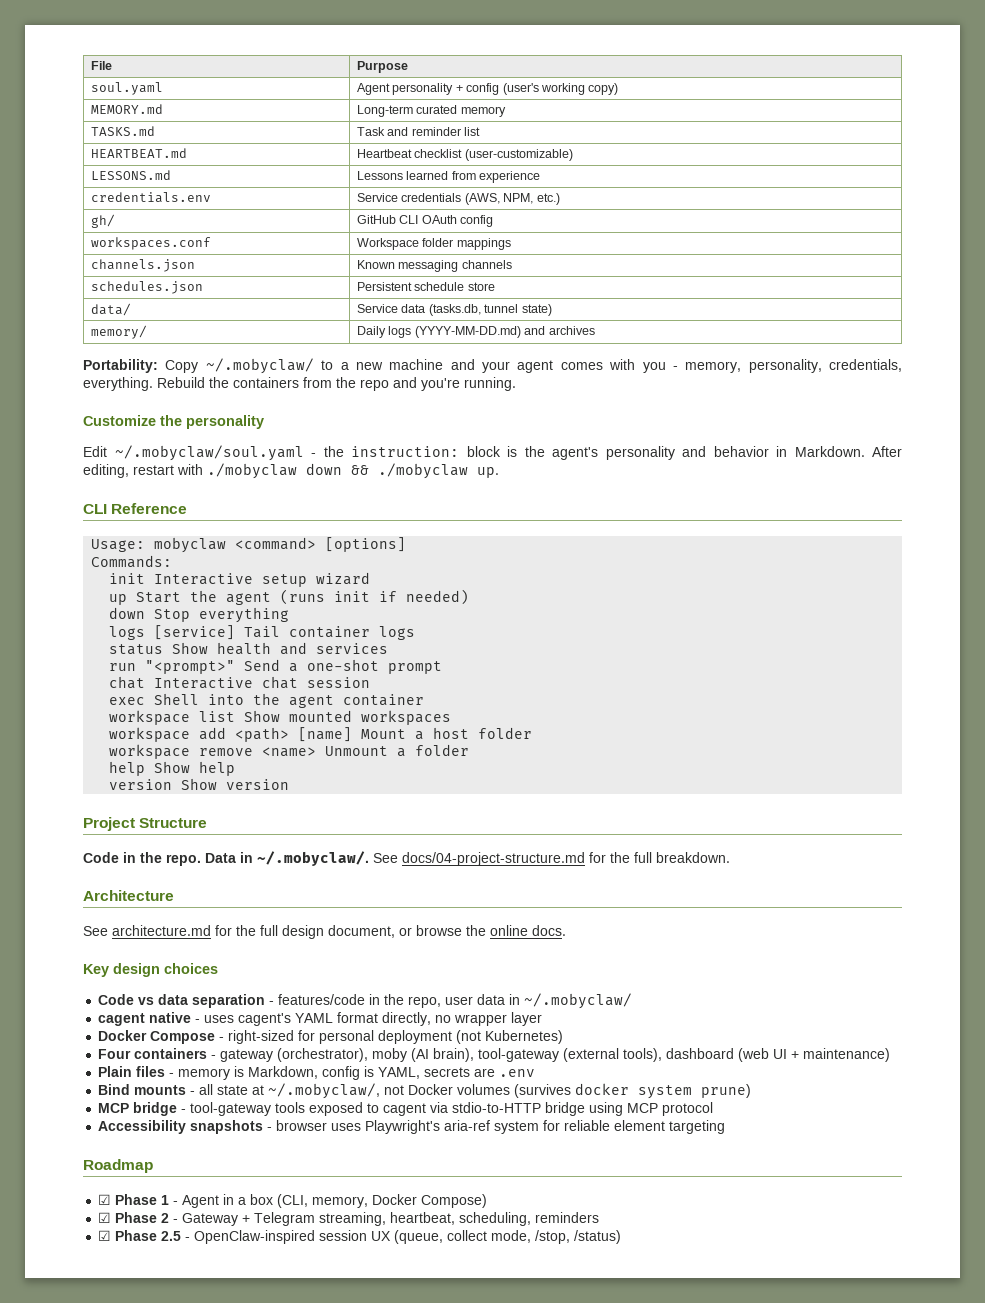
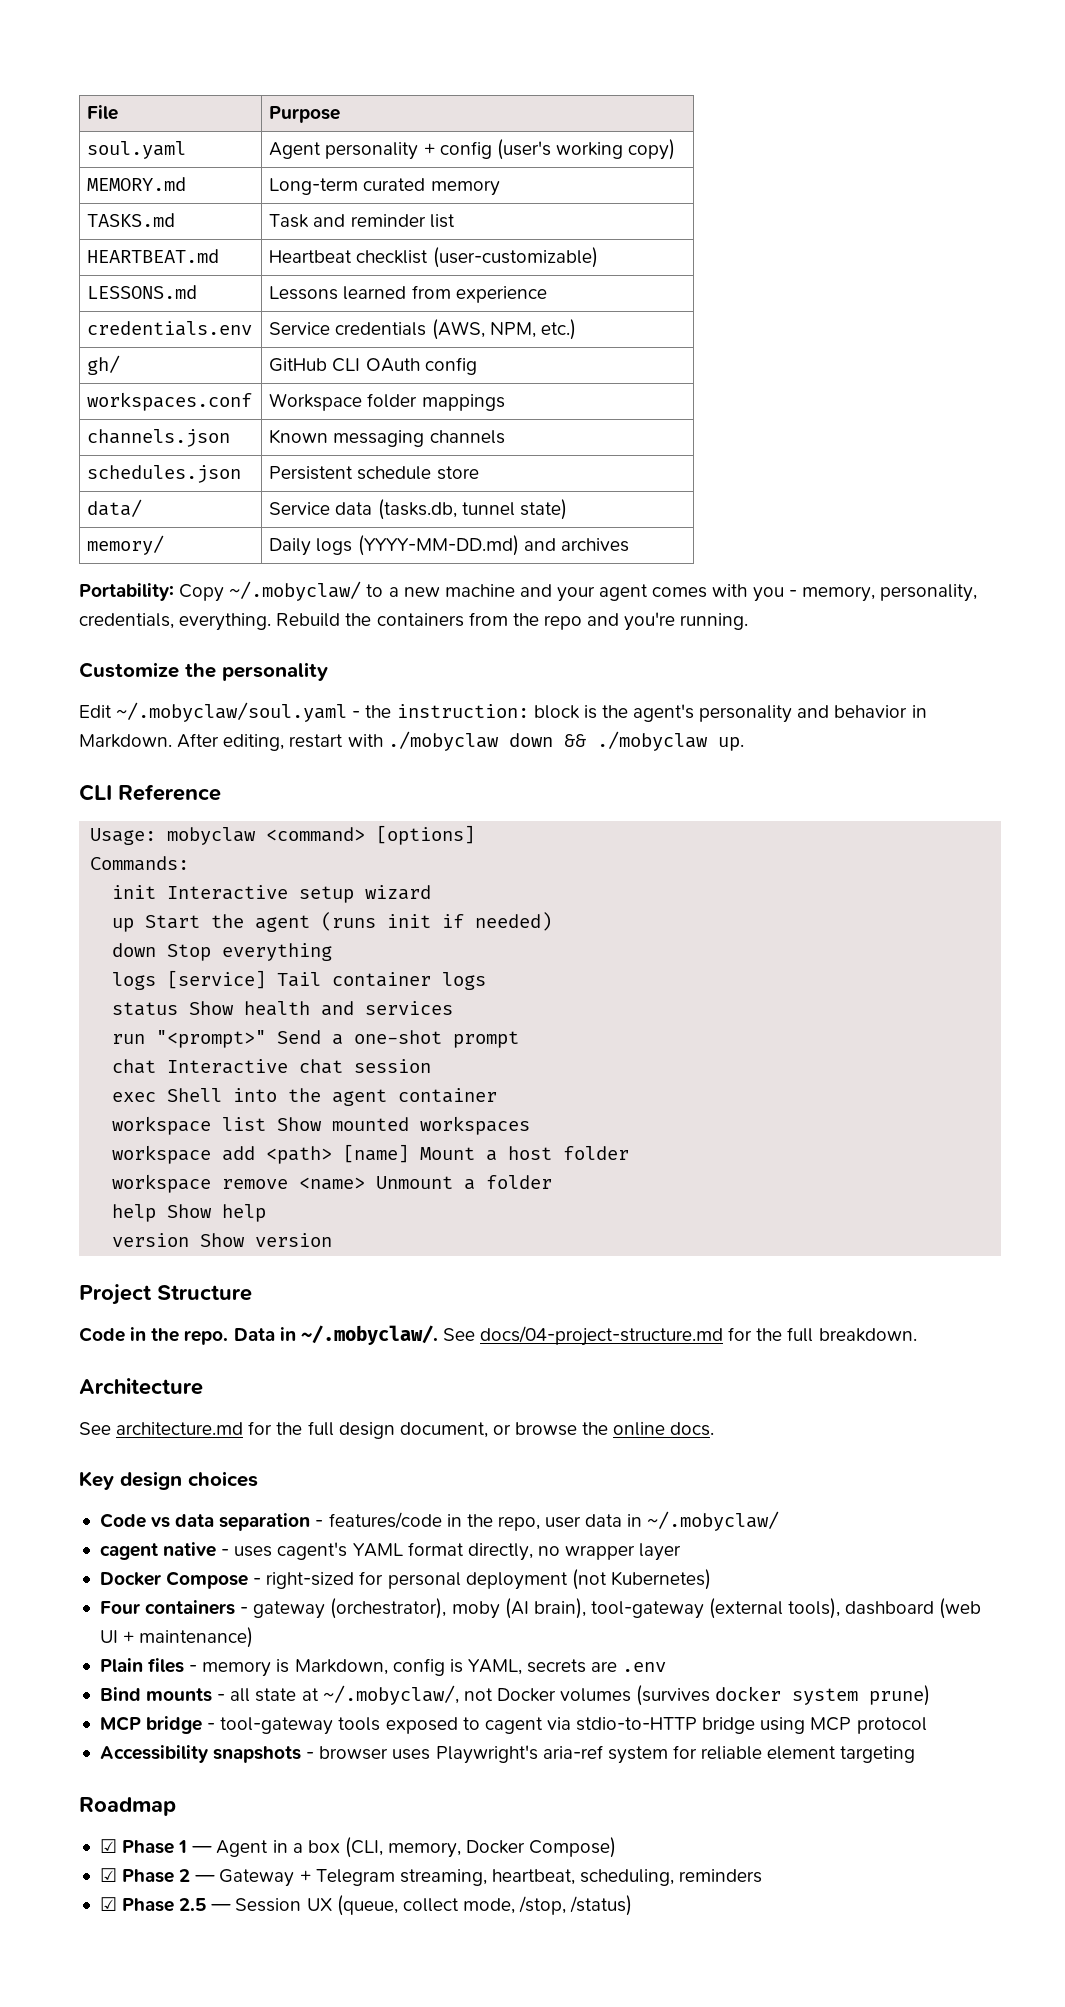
[173,1201,179,1205] - -> [192,1846,213,1853] —
[173,1219,179,1223] - -> [195,1875,216,1882] —
[185,1230,368,1244] - OpenClaw-inspired session -> [211,1898,302,1912] — Session

